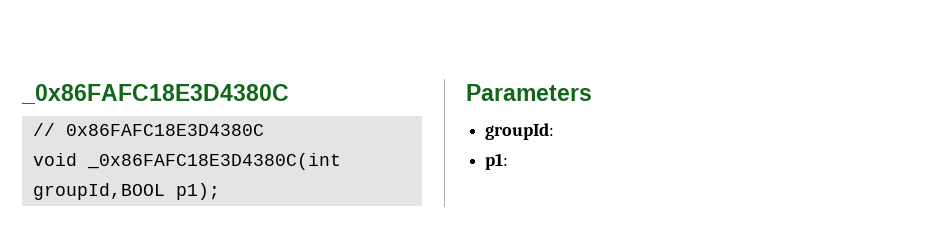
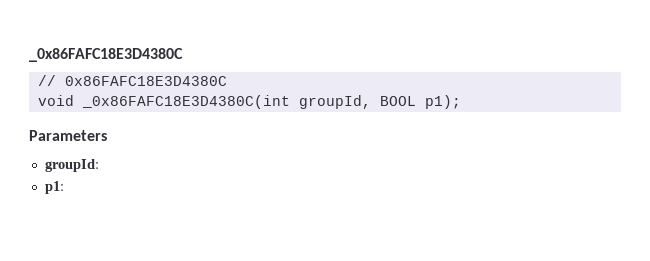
[32,183,165,200] groupId,BOOL -> [298,95,416,109] groupId, BOOL

